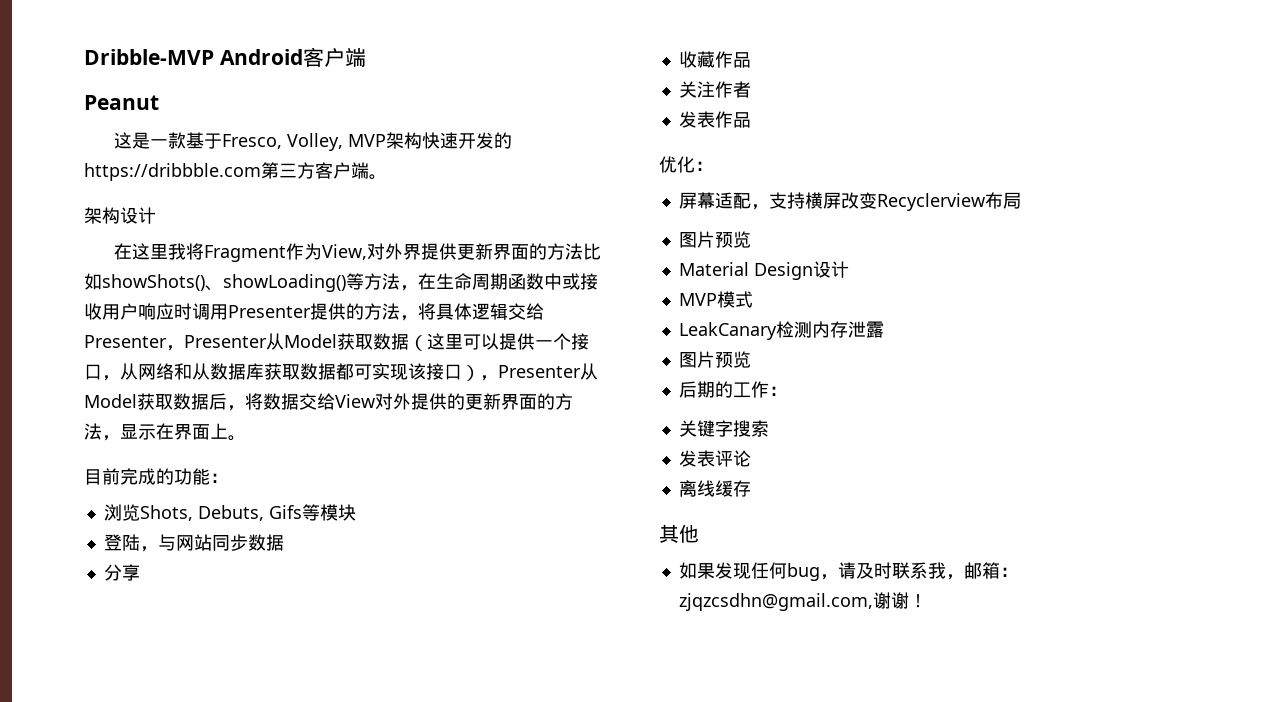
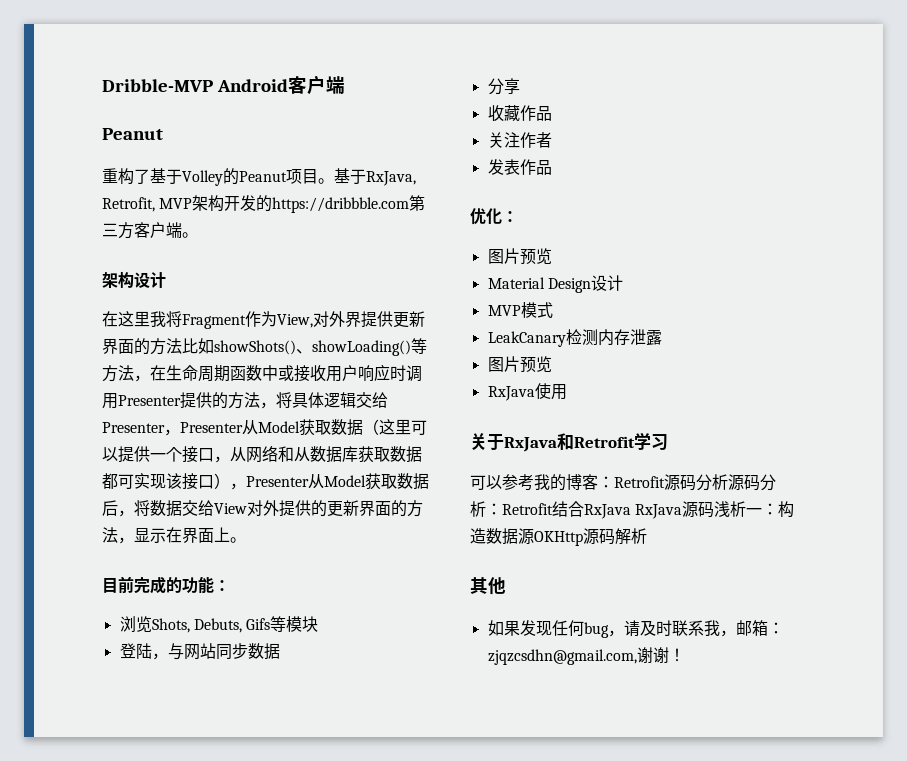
[114,132,344,151] 这是一款基于Fresco, Volley, -> [102,168,416,186] [102,197,155,212] 重构了基于Volley的Peanut项目。基于RxJava, Retrofit,
[422,132,459,149] 快速 -> (225, 203) none
[678,192,1021,211] // 屏幕适配，支持横屏改变Recyclerview布局 -> (518, 216) none
[678,381,787,398] [678,420,769,437] [678,450,751,467] [678,480,751,497] 后期的工作： // 关键字搜索 // 发表评论 // 离线缓存 -> [487,383,567,401] [470,432,668,452] [470,474,776,491] [470,501,795,519] [470,528,647,546] RxJava使用 // 关于RxJava和Retrofit学习 // 可以参考我的博客：Retrofit源码分析源码分析：Retrofit结合RxJava RxJava源码浅析一：构造数据源OKHttp源码解析

